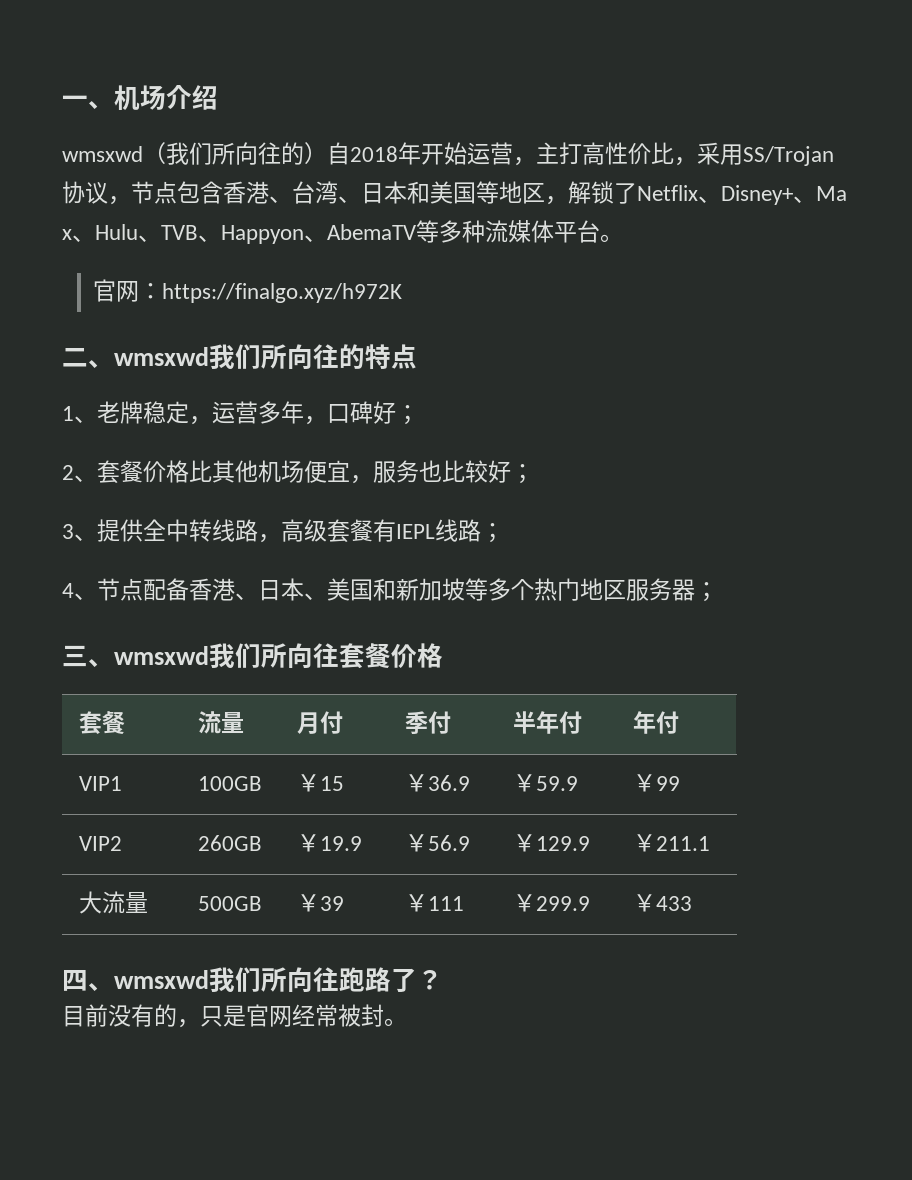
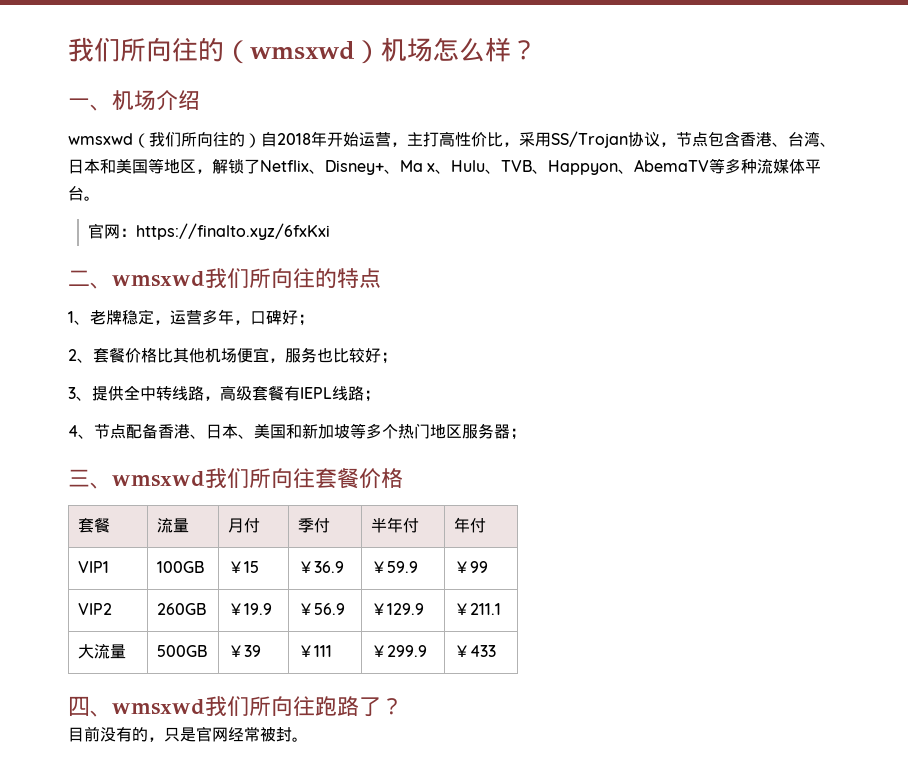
(62, 101) none -> [68,37,537,64] 我们所向往的（wmsxwd）机场怎么样？ //
[162,283,403,303] https://finalgo.xyz/h972K -> [136,223,331,240] https://finalto.xyz/6fxKxi

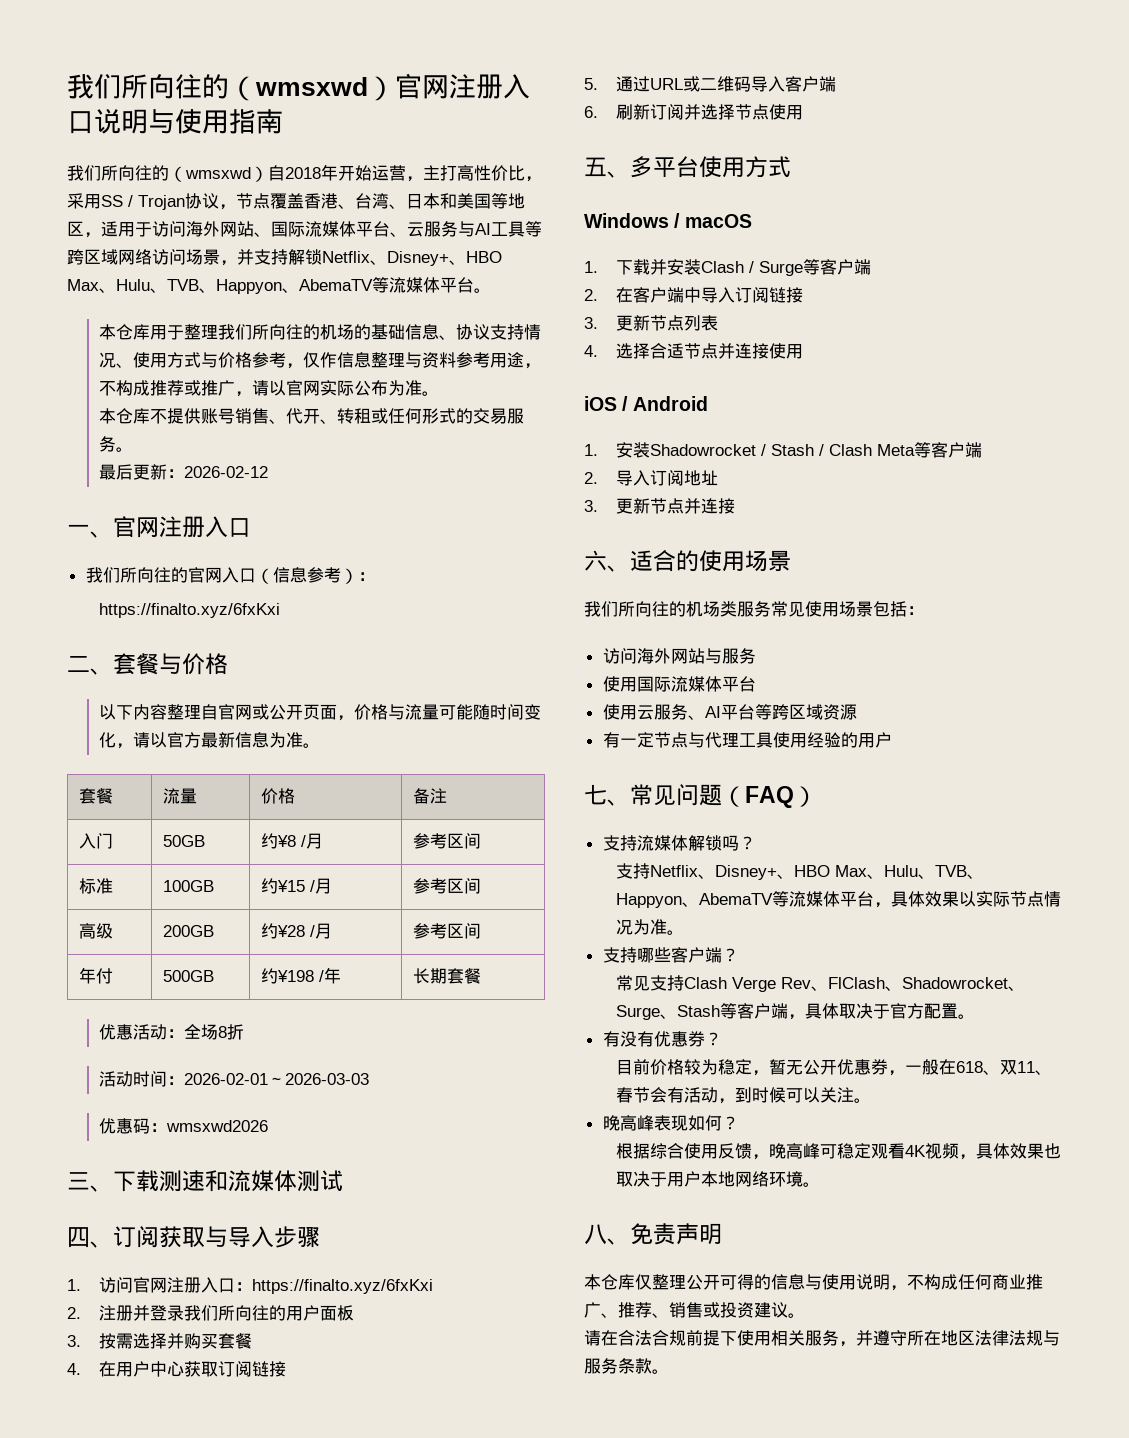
[68,37,537,64] [68,90,200,111] [68,132,245,148] 我们所向往的（wmsxwd）机场怎么样？ // 一、机场介绍 // wmsxwd（我们所向往的 -> [67,73,530,101] [67,108,283,134] [67,165,251,182] 我们所向往的（wmsxwd）官网注册入口说明与使用指南 // 我们所向往的（wmsxwd
[551,131,628,148] SS/Trojan -> [101,195,185,210] SS / Trojan
[708,131,740,147] 包含 -> [270,193,304,209] 覆盖
[212,158,758,175] 解锁了Netflix、Disney+、Ma x、Hulu、TVB、Happyon、AbemaTV等多种 -> [101,221,542,237] [67,249,502,266] [67,277,389,294] 适用于访问海外网站、国际流媒体平台、云服务与AI工具等跨区域网络访问场景，并支持解锁Netflix、Disney+、HBO Max、Hulu、TVB、Happyon、AbemaTV等
[88,223,331,240] [68,268,381,289] [68,309,314,326] [68,347,397,364] [68,385,380,402] [68,423,526,440] [68,468,403,489] [77,518,110,533] [156,518,189,533] [227,518,260,533] [297,518,330,533] [370,517,419,533] [453,517,486,533] [77,561,109,573] [156,561,204,573] [227,561,259,573] [297,561,344,573] [370,561,418,573] [453,561,488,573] [77,603,112,615] [156,603,206,615] [227,603,272,615] [297,603,345,615] [370,603,424,615] [453,603,501,615] [77,644,126,659] [156,645,207,657] [227,645,261,657] [297,645,332,657] [370,645,427,657] [453,645,496,657] [68,696,403,717] [68,726,292,742] 官网：https://finalto.xyz/6fxKxi // 二、wmsxwd我们所向往的特点 // 1、老牌稳定，运营多年，口碑好； // 2、套餐价格比其他机场便宜，服务也比较好； // 3、提供全中转线路，高级套餐有IEPL线路； // 4、节点配备香港、日本、美国和新加坡等多个热门地区服务器； // 三、wmsxwd我们所向往套餐价格 // 套餐 | 流量 | 月付 | 季付 | 半年付 | 年付 // VIP1 | 100GB | ￥15 | ￥36.9 | ￥59.9 | ￥99 // VIP2 | 260GB | ￥19.9 | ￥56.9 | ￥129.9 | ￥211.1 // 大流量 | 500GB | ￥39 | ￥111 | ￥299.9 | ￥433 // 四、wmsxwd我们所向往跑路了？ // 目前没有的，只是官网经常被封 -> [98,324,541,340] [98,352,541,369] [98,380,439,397] [98,408,524,424] [98,436,133,452] [98,464,268,480] [67,516,251,538] [85,567,375,584] [98,603,280,618] [67,653,228,675] [98,704,541,721] [98,732,320,749] [79,788,114,804] [163,788,198,804] [261,788,296,804] [413,788,448,804] [79,833,114,849] [163,835,206,847] [261,833,324,849] [413,833,482,849] [79,878,114,894] [163,880,215,892] [261,878,333,894] [413,878,482,894] [79,923,114,939] [163,925,215,937] [261,923,333,939] [413,923,482,939] [79,967,114,984] [163,970,215,982] [261,967,342,984] [413,968,482,984] [98,1024,244,1040] [98,1071,369,1087] [98,1118,268,1134] [67,1170,343,1192] [67,1226,320,1248] [67,1277,433,1294] [67,1305,354,1321] [67,1333,252,1349] [67,1361,286,1377] [584,76,836,92] [584,104,803,120] [584,156,791,178] [584,213,752,228] [584,259,871,276] [584,287,803,303] [584,315,718,331] [584,343,803,359] [584,396,708,411] [584,442,982,458] [584,470,718,486] [584,498,735,514] [584,550,791,572] [584,601,924,617] [602,648,756,664] [602,676,756,692] [602,704,857,720] [602,732,892,748] [584,784,817,808] [602,835,756,851] [615,863,984,880] [615,891,1061,908] [615,919,684,935] [602,947,739,963] [615,975,1025,992] [615,1003,975,1020] [602,1031,722,1047] [615,1059,1052,1076] [615,1087,871,1104] [602,1115,739,1131] [615,1143,1061,1160] [615,1171,820,1187] [584,1223,722,1245] [584,1274,1043,1291] [584,1302,805,1318] [584,1330,1060,1347] [584,1358,652,1374] 本仓库用于整理我们所向往的机场的基础信息、协议支持情况、使用方式与价格参考，仅作信息整理与资料参考用途，不构成推荐或推广，请以官网实际公布为准。 // 本仓库不提供账号销售、代开、转租或任何形式的交易服务。 // 最后更新：2026-02-12 // 一、官网注册入口 // 我们所向往的官网入口（信息参考）： // https://finalto.xyz/6fxKxi // 二、套餐与价格 // 以下内容整理自官网或公开页面，价格与流量可能随时间变化，请以官方最新信息为准。 // 套餐 | 流量 | 价格 | 备注 // 入门 | 50GB | 约¥8 /月 | 参考区间 // 标准 | 100GB | 约¥15 /月 | 参考区间 // 高级 | 200GB | 约¥28 /月 | 参考区间 // 年付 | 500GB | 约¥198 /年 | 长期套餐 // 优惠活动：全场8折 // 活动时间：2026-02-01～2026-03-03 // 优惠码：wmsxwd2026 // 三、下载测速和流媒体测试 // 四、订阅获取与导入步骤 // 1.访问官网注册入口：https://finalto.xyz/6fxKxi // 2.注册并登录我们所向往的用户面板 // 3.按需选择并购买套餐 // 4.在用户中心获取订阅链接 // 5.通过URL或二维码导入客户端 // 6.刷新订阅并选择节点使用 // 五、多平台使用方式 // Windows / macOS // 1.下载并安装Clash / Surge等客户端 // 2.在客户端中导入订阅链接 // 3.更新节点列表 // 4.选择合适节点并连接使用 // iOS / Android // 1.安装Shadowrocket / Stash / Clash Meta等客户端 // 2.导入订阅地址 // 3.更新节点并连接 // 六、适合的使用场景 // 我们所向往的机场类服务常见使用场景包括： // 访问海外网站与服务 // 使用国际流媒体平台 // 使用云服务、AI平台等跨区域资源 // 有一定节点与代理工具使用经验的用户 // 七、常见问题（FAQ） // 支持流媒体解锁吗？ // 支持Netflix、Disney+、HBO Max、Hulu、TVB、Happyon、AbemaTV等流媒体平台，具体效果以实际节点情况为准。 // 支持哪些客户端？ // 常见支持Clash Verge Rev、FlClash、Shadowrocket、Surge、Stash等客户端，具体取决于官方配置。 // 有没有优惠券？ // 目前价格较为稳定，暂无公开优惠券，一般在618、双11、春节会有活动，到时候可以关注。 // 晚高峰表现如何？ // 根据综合使用反馈，晚高峰可稳定观看4K视频，具体效果也取决于用户本地网络环境。 // 八、免责声明 // 本仓库仅整理公开可得的信息与使用说明，不构成任何商业推广、推荐、销售或投资建议。 // 请在合法合规前提下使用相关服务，并遵守所在地区法律法规与服务条款

